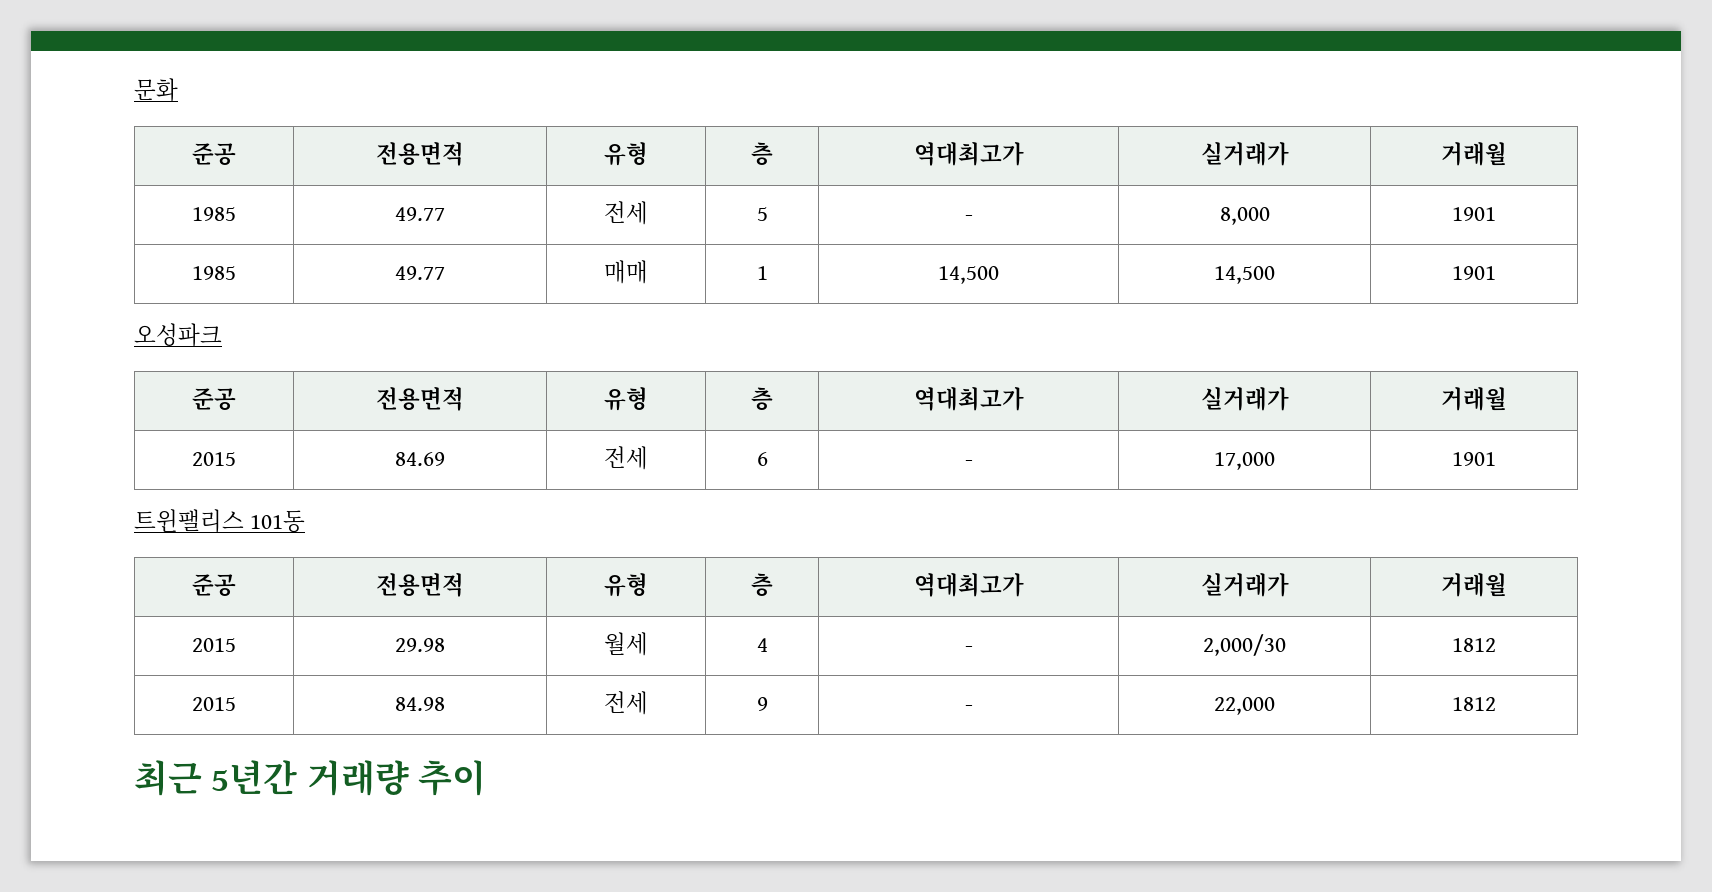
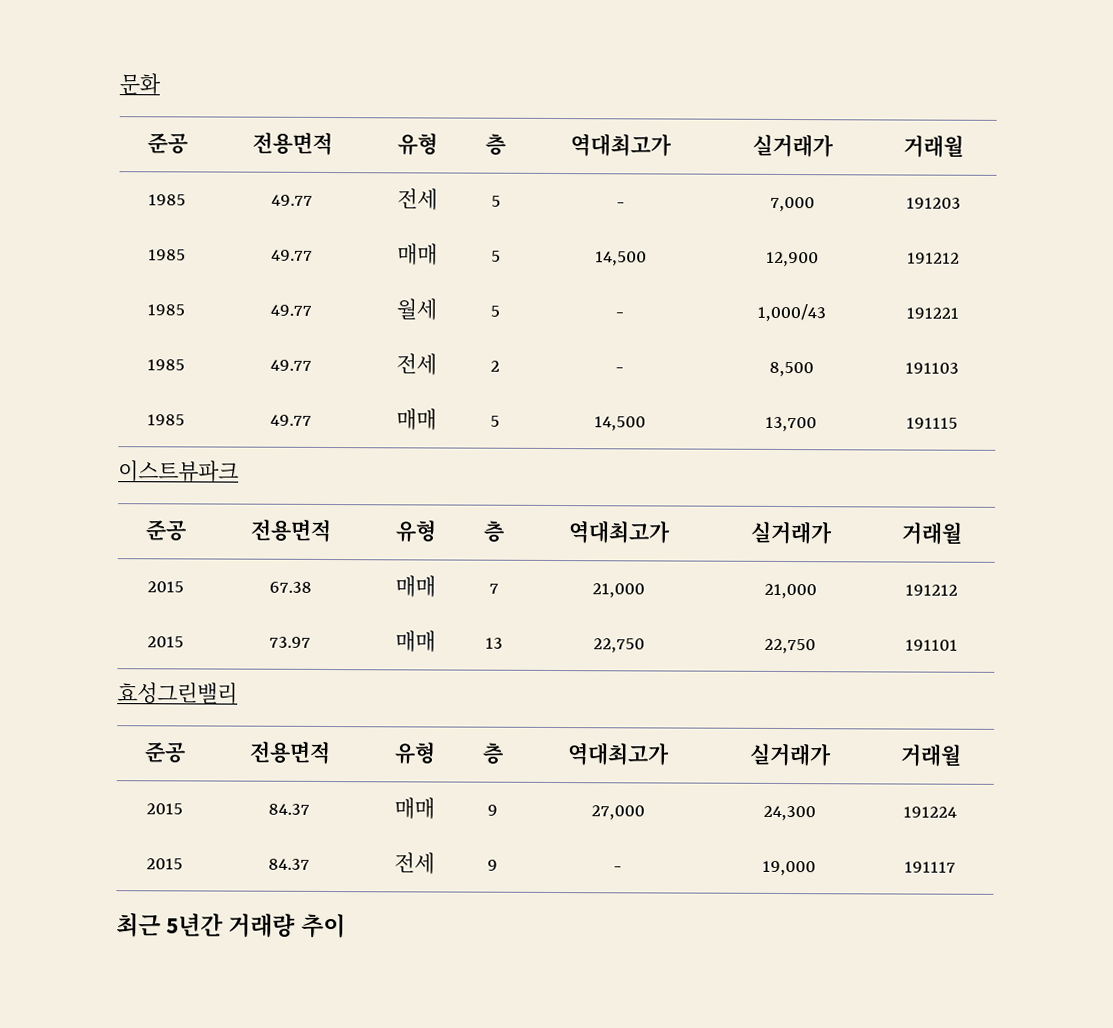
[1219,207,1270,225] [1452,207,1496,221] [192,266,236,280] [395,266,445,280] [604,260,648,284] [756,266,768,280] [938,266,999,284] [1214,266,1275,284] [1452,266,1496,280] [134,323,222,347] [192,388,236,410] [376,387,464,411] [604,387,648,411] [751,387,773,410] [913,387,1024,411] [1200,387,1289,411] [1441,387,1507,411] [192,452,236,466] [395,452,445,466] [604,446,648,470] [756,452,768,466] [964,460,973,466] [1214,452,1275,470] [1452,452,1496,466] [134,509,306,533] [192,574,236,596] [376,573,464,597] [604,573,648,597] [751,573,773,596] [913,573,1024,597] [1200,573,1289,597] [1441,573,1507,597] [192,638,236,652] [395,638,445,652] [604,632,648,656] [756,638,768,652] [964,646,973,652] [1203,634,1286,656] [1452,638,1496,652] [192,697,236,711] [395,697,445,711] 8,000 | 1901 // 1985 | 49.77 | 매매 | 1 | 14,500 | 14,500 | 1901 // 오성파크 // 준공 | 전용면적 | 유형 | 층 | 역대최고가 | 실거래가 | 거래월 // 2015 | 84.69 | 전세 | 6 | - | 17,000 | 1901 // 트윈팰리스 101동 // 준공 | 전용면적 | 유형 | 층 | 역대최고가 | 실거래가 | 거래월 // 2015 | 29.98 | 월세 | 4 | - | 2,000/30 | 1812 // 2015 | 84.98 -> [769,196,815,213] [905,197,961,209] [148,249,186,261] [271,249,313,261] [396,243,438,266] [490,250,501,262] [594,251,647,267] [765,251,819,268] [906,252,960,264] [147,304,185,316] [270,304,312,316] [395,298,437,321] [489,305,500,317] [615,312,624,318] [756,303,826,323] [905,307,959,319] [147,359,185,371] [270,359,312,371] [395,353,437,376] [489,360,500,372] [615,367,624,373] [768,361,814,378] [905,362,959,374] [147,414,185,426] [270,414,312,426] [395,408,437,431] [489,415,500,427] [593,416,646,432] [765,416,817,433] [906,417,958,429] [118,460,239,483] [144,520,186,541] [249,518,331,543] [394,520,436,543] [483,520,504,542] [568,520,670,544] [749,520,832,545] [900,521,962,545] [146,581,184,593] [268,581,312,593] [394,575,436,598] [488,583,499,594] [592,583,645,599] [763,583,817,600] [904,584,958,596] [146,636,184,648] [269,636,311,648] [394,630,436,653] [484,637,503,649] [592,638,645,654] [764,638,816,655] [904,639,958,651] [117,682,238,705] [143,742,185,763] [248,740,331,765] [393,742,436,765] [482,742,504,764] [567,742,670,766] [748,742,832,767] [899,743,962,767] [145,803,183,815] [268,803,310,815] [393,797,435,820] [487,804,498,816] [590,805,645,821] [762,805,816,822] [903,806,957,818] [145,858,183,870] [268,858,310,870] 7,000 | 191203 // 1985 | 49.77 | 매매 | 5 | 14,500 | 12,900 | 191212 // 1985 | 49.77 | 월세 | 5 | - | 1,000/43 | 191221 // 1985 | 49.77 | 전세 | 2 | - | 8,500 | 191103 // 1985 | 49.77 | 매매 | 5 | 14,500 | 13,700 | 191115 // 이스트뷰파크 // 준공 | 전용면적 | 유형 | 층 | 역대최고가 | 실거래가 | 거래월 // 2015 | 67.38 | 매매 | 7 | 21,000 | 21,000 | 191212 // 2015 | 73.97 | 매매 | 13 | 22,750 | 22,750 | 191101 // 효성그린밸리 // 준공 | 전용면적 | 유형 | 층 | 역대최고가 | 실거래가 | 거래월 // 2015 | 84.37 | 매매 | 9 | 27,000 | 24,300 | 191224 // 2015 | 84.37
[1214,697,1275,715] [1452,697,1496,711] 22,000 | 1812 -> [762,860,816,877] [904,861,956,873] 19,000 | 191117

